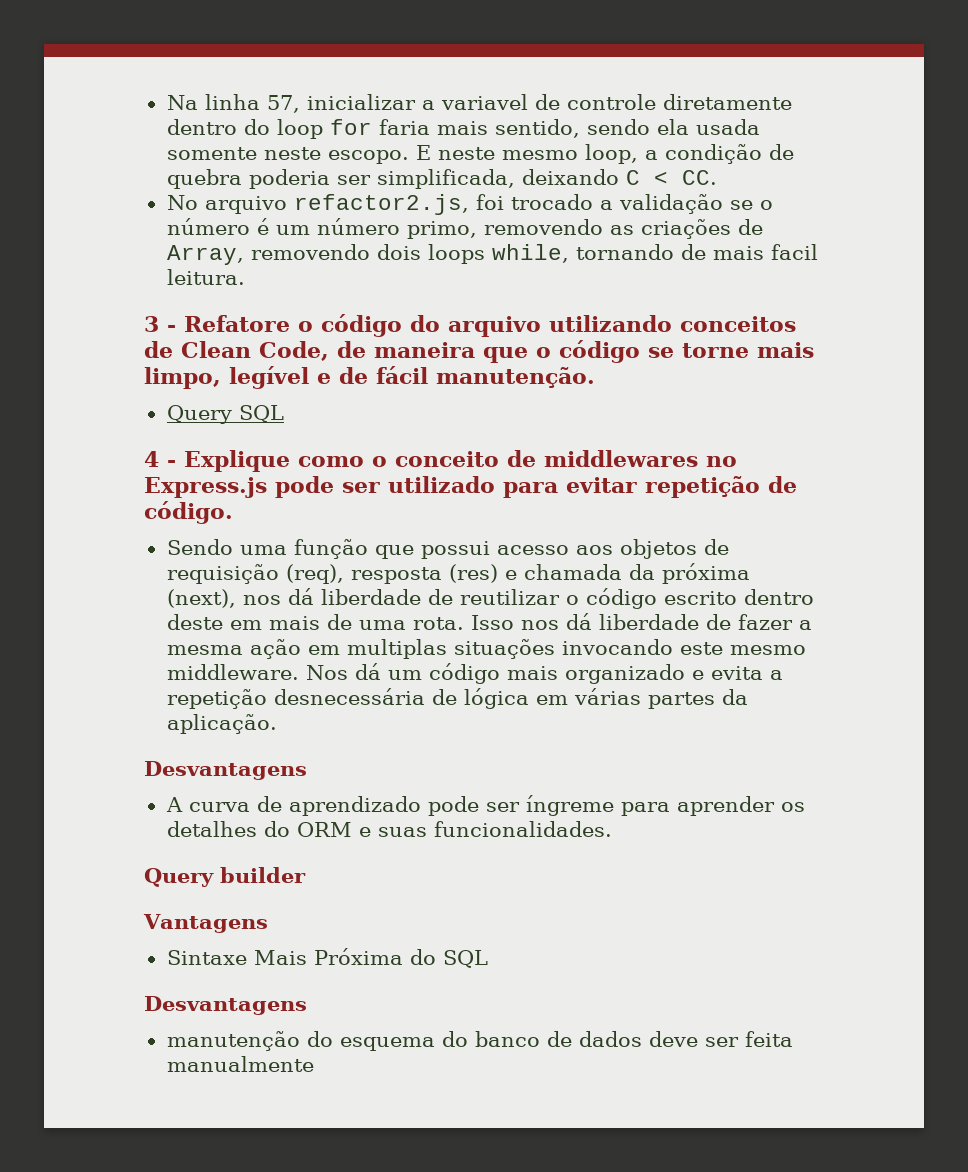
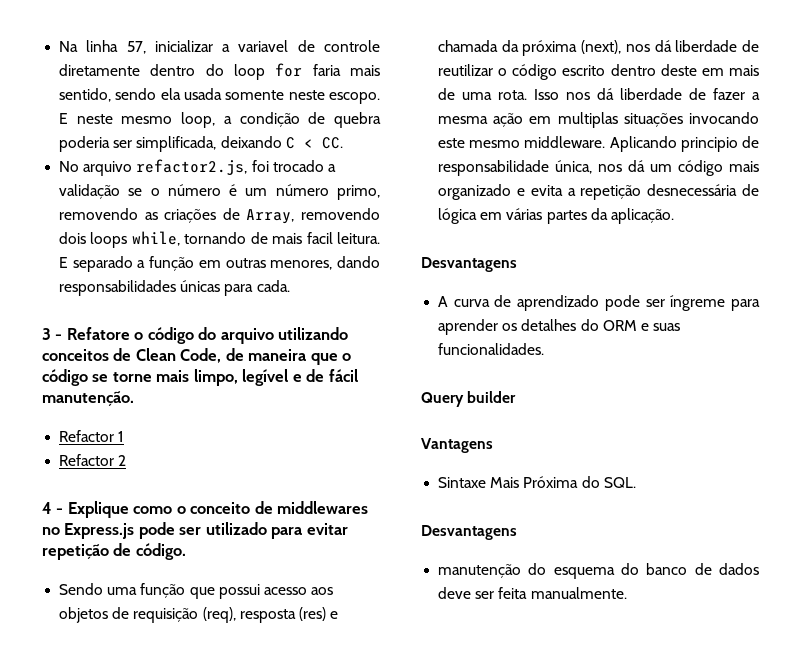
(245, 277) none -> [59,256,380,272] [59,280,290,296] E separado a função em outras menores, dando responsabilidades únicas para cada.
[166,405,284,424] Query SQL -> [59,430,125,442] [59,454,127,466] Refactor 1 // Refactor 2
[305,665,348,680] Nos -> [609,136,759,152] [438,160,623,176] Aplicando principio de responsabilidade única, nos
[442,950,488,968] SQL -> [603,477,636,488] SQL.
[166,1056,314,1072] manualmente -> [530,587,627,599] manualmente.

